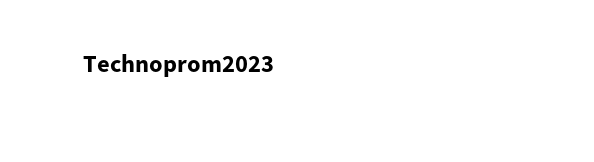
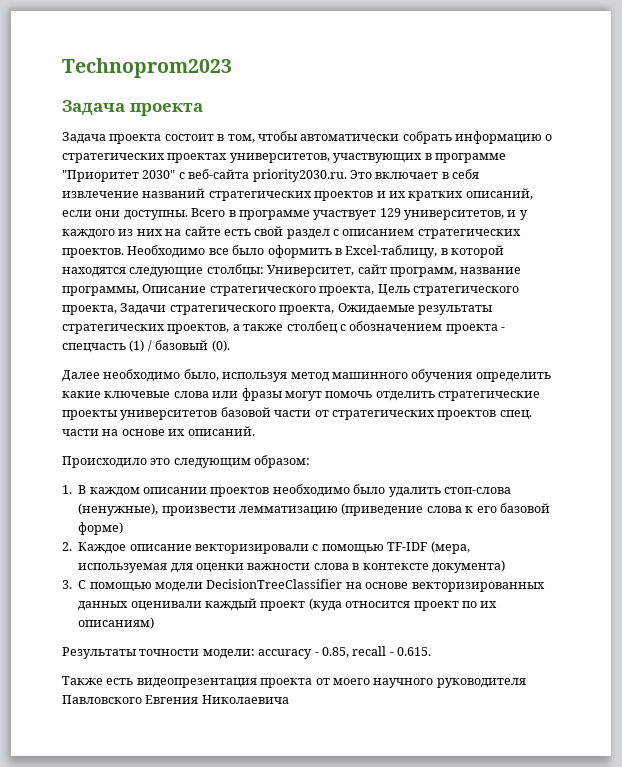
(274, 65) none -> [62,100,203,116] [62,131,553,144] [62,153,506,163] [62,169,479,182] [62,188,533,201] [62,208,528,220] [62,226,521,239] [62,245,504,258] [62,264,522,277] [62,284,519,296] [62,303,492,315] [62,321,505,334] [62,340,230,353] [62,369,551,382] [62,388,540,401] [62,407,532,420] [62,426,255,436] [62,455,311,468] [62,484,511,497] [78,503,550,516] [78,522,124,535] [62,541,470,554] [78,560,505,573] [62,579,545,592] [78,598,498,611] [78,617,155,629] [62,646,431,659] [62,676,526,688] [62,695,289,704] // Задача проекта // Задача проекта состоит в том, чтобы автоматически собрать информацию о стратегических проектах университетов, участвующих в программе "Приоритет 2030" с веб-сайта priority2030.ru. Это включает в себя извлечение названий стратегических проектов и их кратких описаний, если они доступны. Всего в программе участвует 129 университетов, и у каждого из них на сайте есть свой раздел с описанием стратегических проектов. Необходимо все было оформить в Excel-таблицу, в которой находятся следующие столбцы: Университет, сайт программ, название программы, Описание стратегического проекта, Цель стратегического проекта, Задачи стратегического проекта, Ожидаемые результаты стратегических проектов, а также столбец с обозначением проекта - спецчасть (1) / базовый (0). // Далее необходимо было, используя метод машинного обучения определить какие ключевые слова или фразы могут помочь отделить стратегические проекты университетов базовой части от стратегических проектов спец. части на основе их описаний. // Происходило это следующим образом: // 1. В каждом описании проектов необходимо было удалить стоп-слова (ненужные), произвести лемматизацию (приведение слова к его базовой форме) // 2. Каждое описание векторизировали с помощью TF-IDF (мера, используемая для оценки важности слова в контексте документа) // 3. С помощью модели DecisionTreeClassifier на основе векторизированных данных оценивали каждый проект (куда относится проект по их описаниям) // Результаты точности модели: accuracy - 0.85, recall - 0.615. // Также есть видеопрезентация проекта от моего научного руководителя Павловского Евгения Николаевича

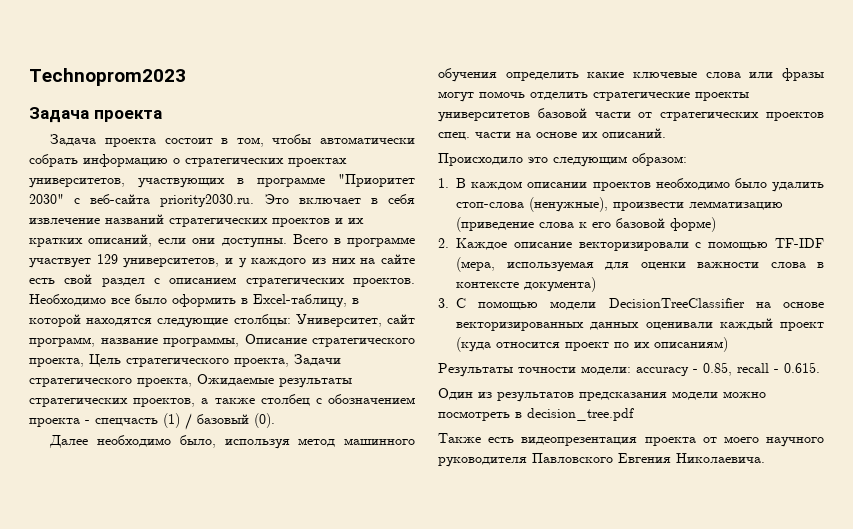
(431, 651) none -> [438,388,766,402] [438,408,634,421] // Один из результатов предсказания модели можно посмотреть в decision_tree.pdf
[201,695,289,704] Николаевича -> [676,453,765,463] Николаевича.

